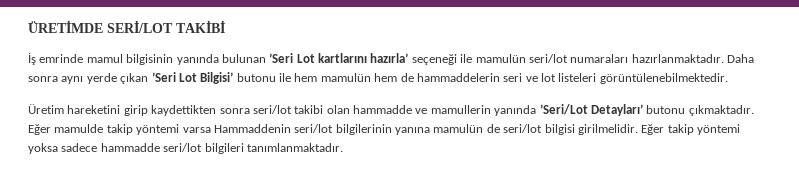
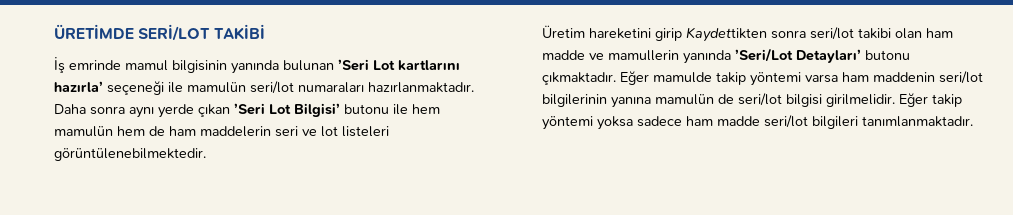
[416,73,500,82] hammaddelerin -> [169,126,271,137] ham maddelerin
[151,105,217,116] kaydettikten -> [686,28,767,42] Kaydettikten
[353,105,412,114] hammadde -> [926,28,953,38] [542,50,585,60] ham madde
[213,124,291,133] Hammaddenin -> [842,72,935,82] ham maddenin
[100,143,160,152] hammadde -> [686,116,760,126] ham madde

